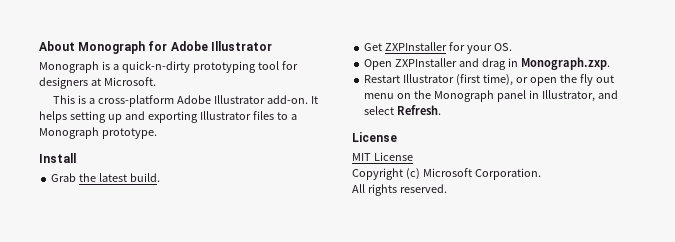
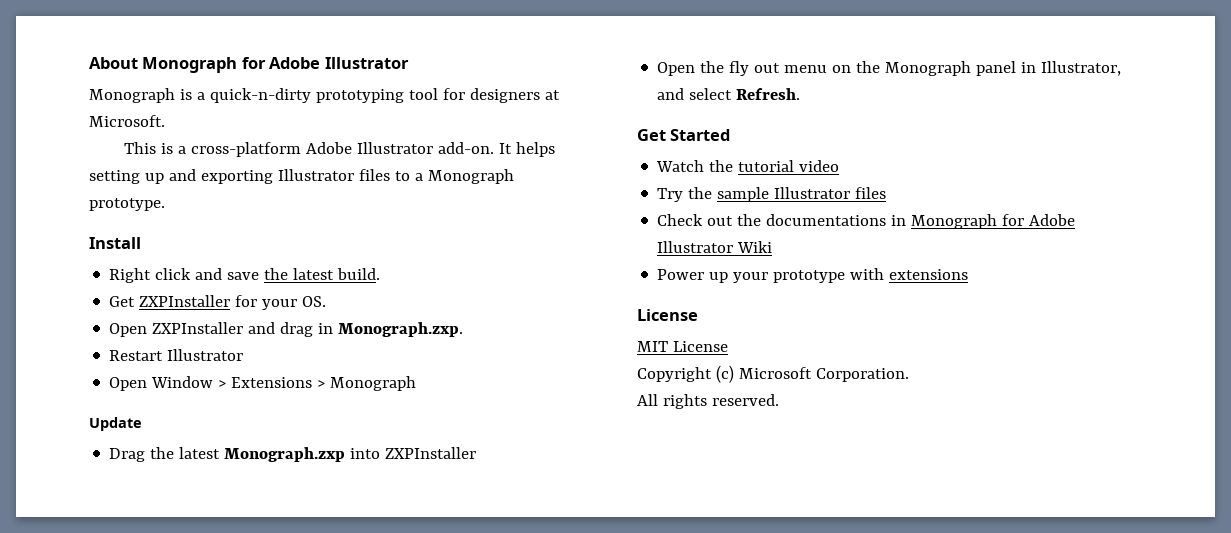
[51,173,77,182] Grab -> [109,268,260,283] Right click and save
[456,74,557,86] (first time), or open -> [109,376,417,391] [89,417,142,431] [109,447,477,462] [657,62,696,76] // Open Window > Extensions > Monograph // Update // Drag the latest Monograph.zxp into ZXPInstaller // Open
(442, 110) none -> [637,129,731,141] [656,160,840,172] [657,187,887,202] [657,214,1076,229] [657,241,773,253] [657,268,969,283] // Get Started // Watch the tutorial video // Try the sample Illustrator files // Check out the documentations in Monograph for Adobe Illustrator Wiki // Power up your prototype with extensions

